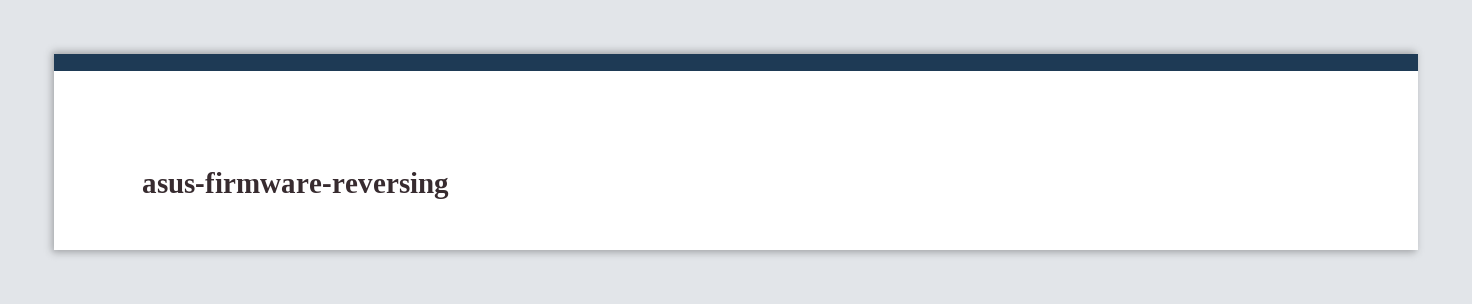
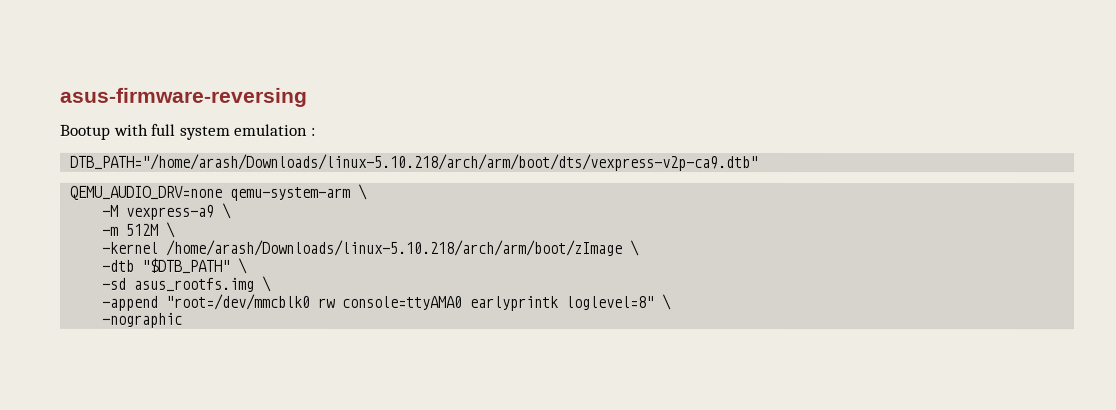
(449, 185) none -> [60,123,316,140] [70,153,760,172] [70,183,369,201] [101,202,233,220] [101,221,176,238] [101,239,640,257] [101,257,248,274] [101,275,272,292] [101,293,672,312] [101,312,183,328] // Bootup with full system emulation : // DTB_PATH="/home/arash/Downloads/linux-5.10.218/arch/arm/boot/dts/vexpress-v2p-ca9.dtb" // QEMU_AUDIO_DRV=none qemu-system-arm \ // -M vexpress-a9 \ // -m 512M \ // -kernel /home/arash/Downloads/linux-5.10.218/arch/arm/boot/zImage \ // -dtb "$DTB_PATH" \ // -sd asus_rootfs.img \ // -append "root=/dev/mmcblk0 rw console=ttyAMA0 earlyprintk loglevel=8" \ // -nographic

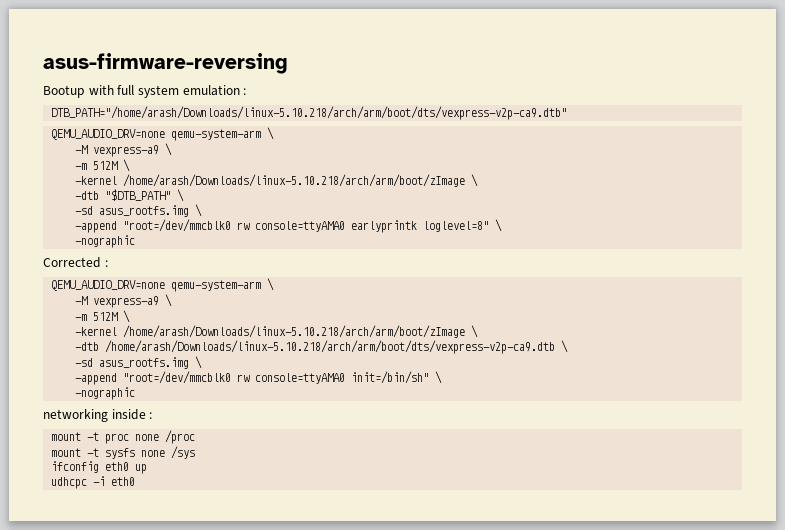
(183, 320) none -> [43,257,108,268] [51,278,275,292] [75,294,173,308] [75,310,131,323] [75,325,479,338] [75,340,569,354] [75,356,203,369] [75,371,443,385] [75,387,136,400] [43,409,153,422] [51,430,196,444] [51,446,196,459] [51,461,148,474] [51,476,136,489] // Corrected : // QEMU_AUDIO_DRV=none qemu-system-arm \ // -M vexpress-a9 \ // -m 512M \ // -kernel /home/arash/Downloads/linux-5.10.218/arch/arm/boot/zImage \ // -dtb /home/arash/Downloads/linux-5.10.218/arch/arm/boot/dts/vexpress-v2p-ca9.dtb \ // -sd asus_rootfs.img \ // -append "root=/dev/mmcblk0 rw console=ttyAMA0 init=/bin/sh" \ // -nographic // networking inside : // mount -t proc none /proc // mount -t sysfs none /sys // ifconfig eth0 up // udhcpc -i eth0

